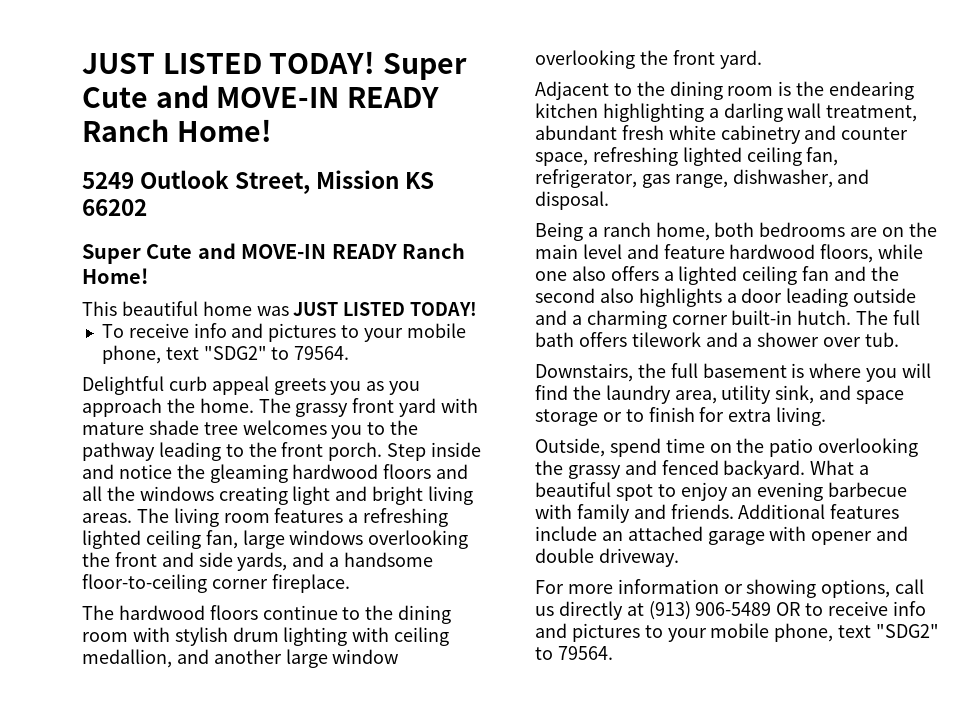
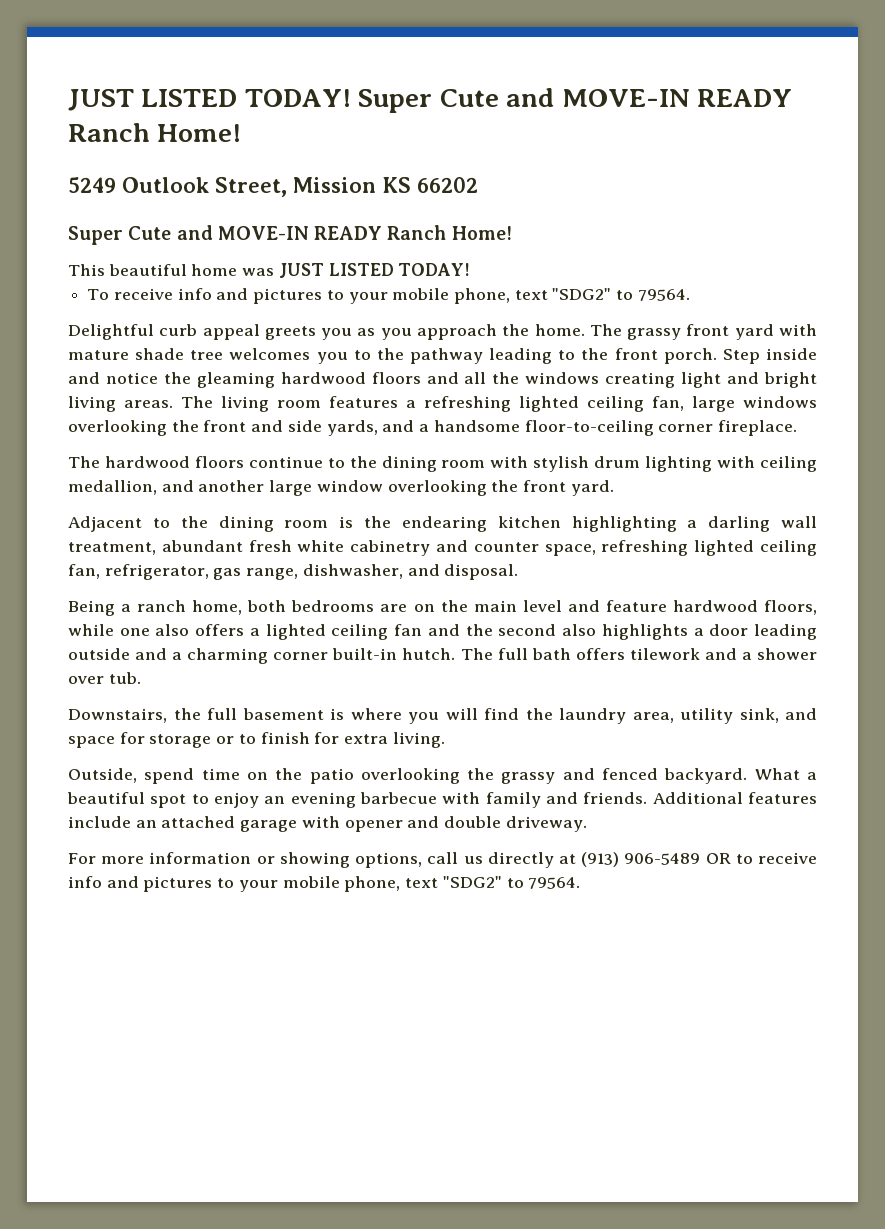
(905, 397) none -> [119,732,145,744] for

